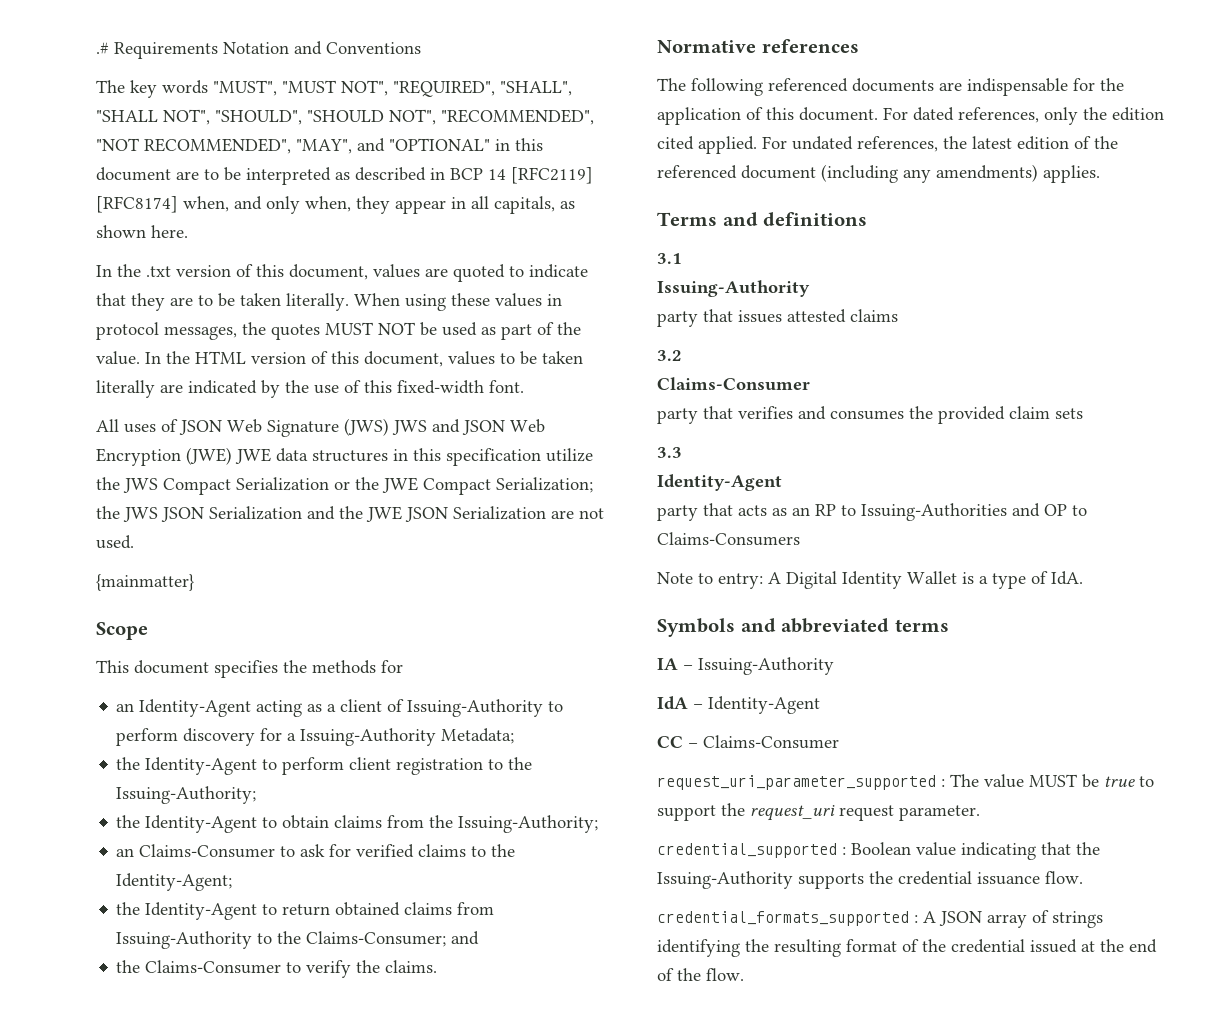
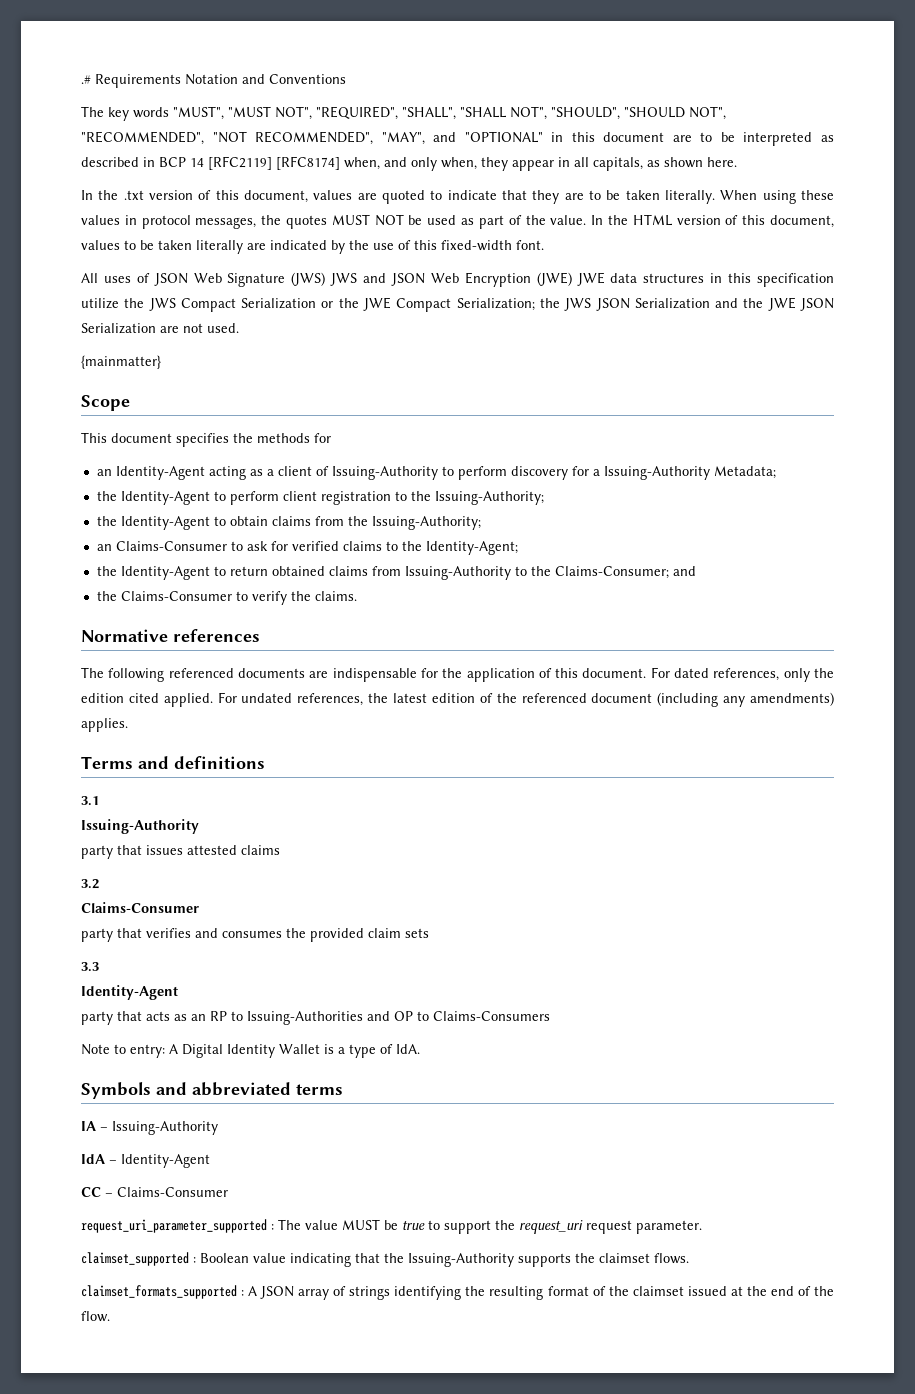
[657,843,837,858] credential_supported -> [81,1252,189,1266] claimset_supported
[898,871,1083,885] [657,911,909,926] credential issuance flow. // credential_formats_supported -> [599,1253,689,1264] [81,1285,237,1299] claimset flows. // claimset_formats_supported
[951,939,1025,953] credential -> [632,1286,684,1296] claimset

